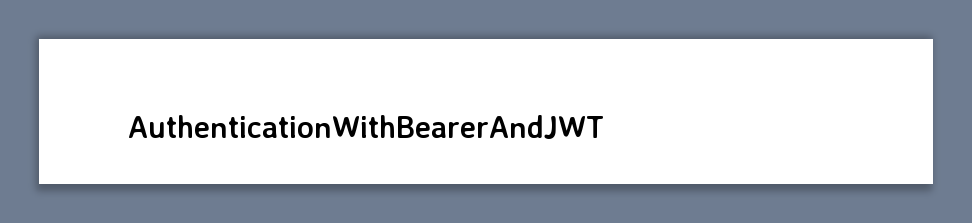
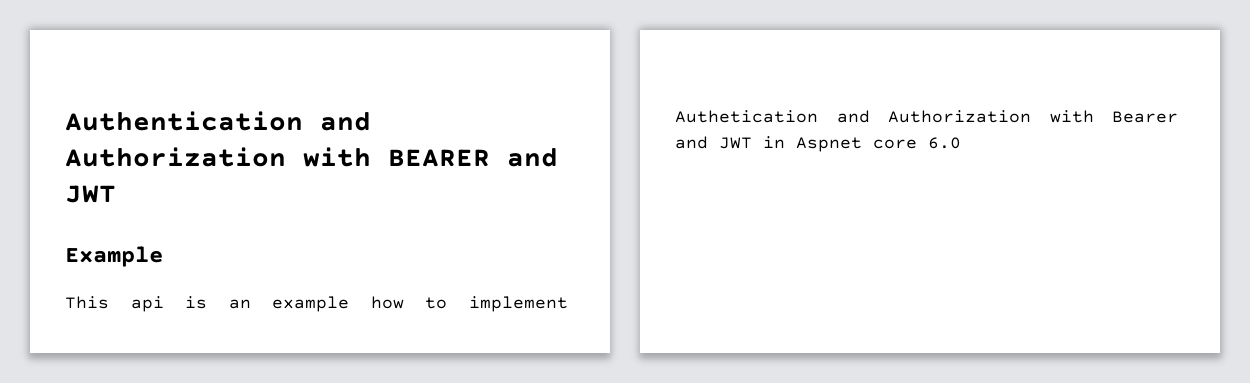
[128,115,604,139] AuthenticationWithBearerAndJWT -> [65,111,371,131] [65,147,558,167] [65,185,116,203] [65,246,163,267] [65,296,568,312] [675,110,1178,123] [675,136,961,152] Authentication and Authorization with BEARER and JWT // Example // This api is an example how to implement Authetication and Authorization with Bearer and JWT in Aspnet core 6.0

